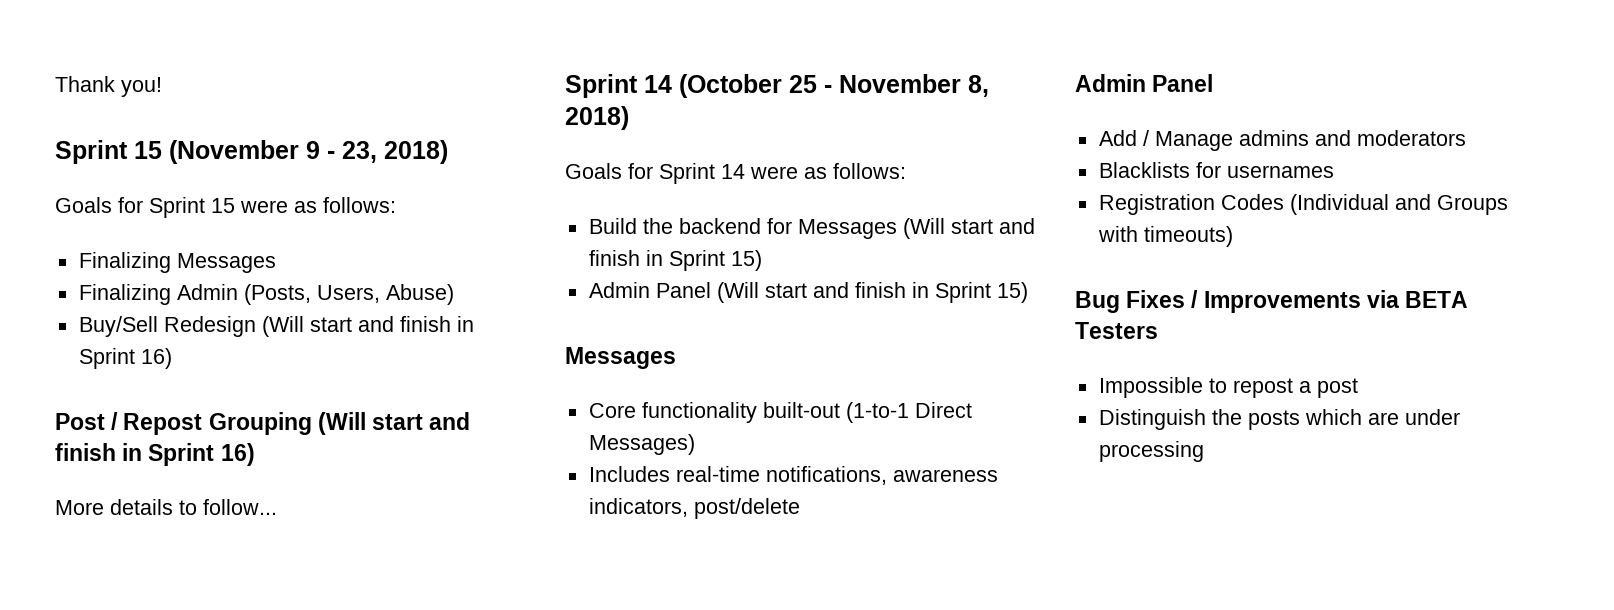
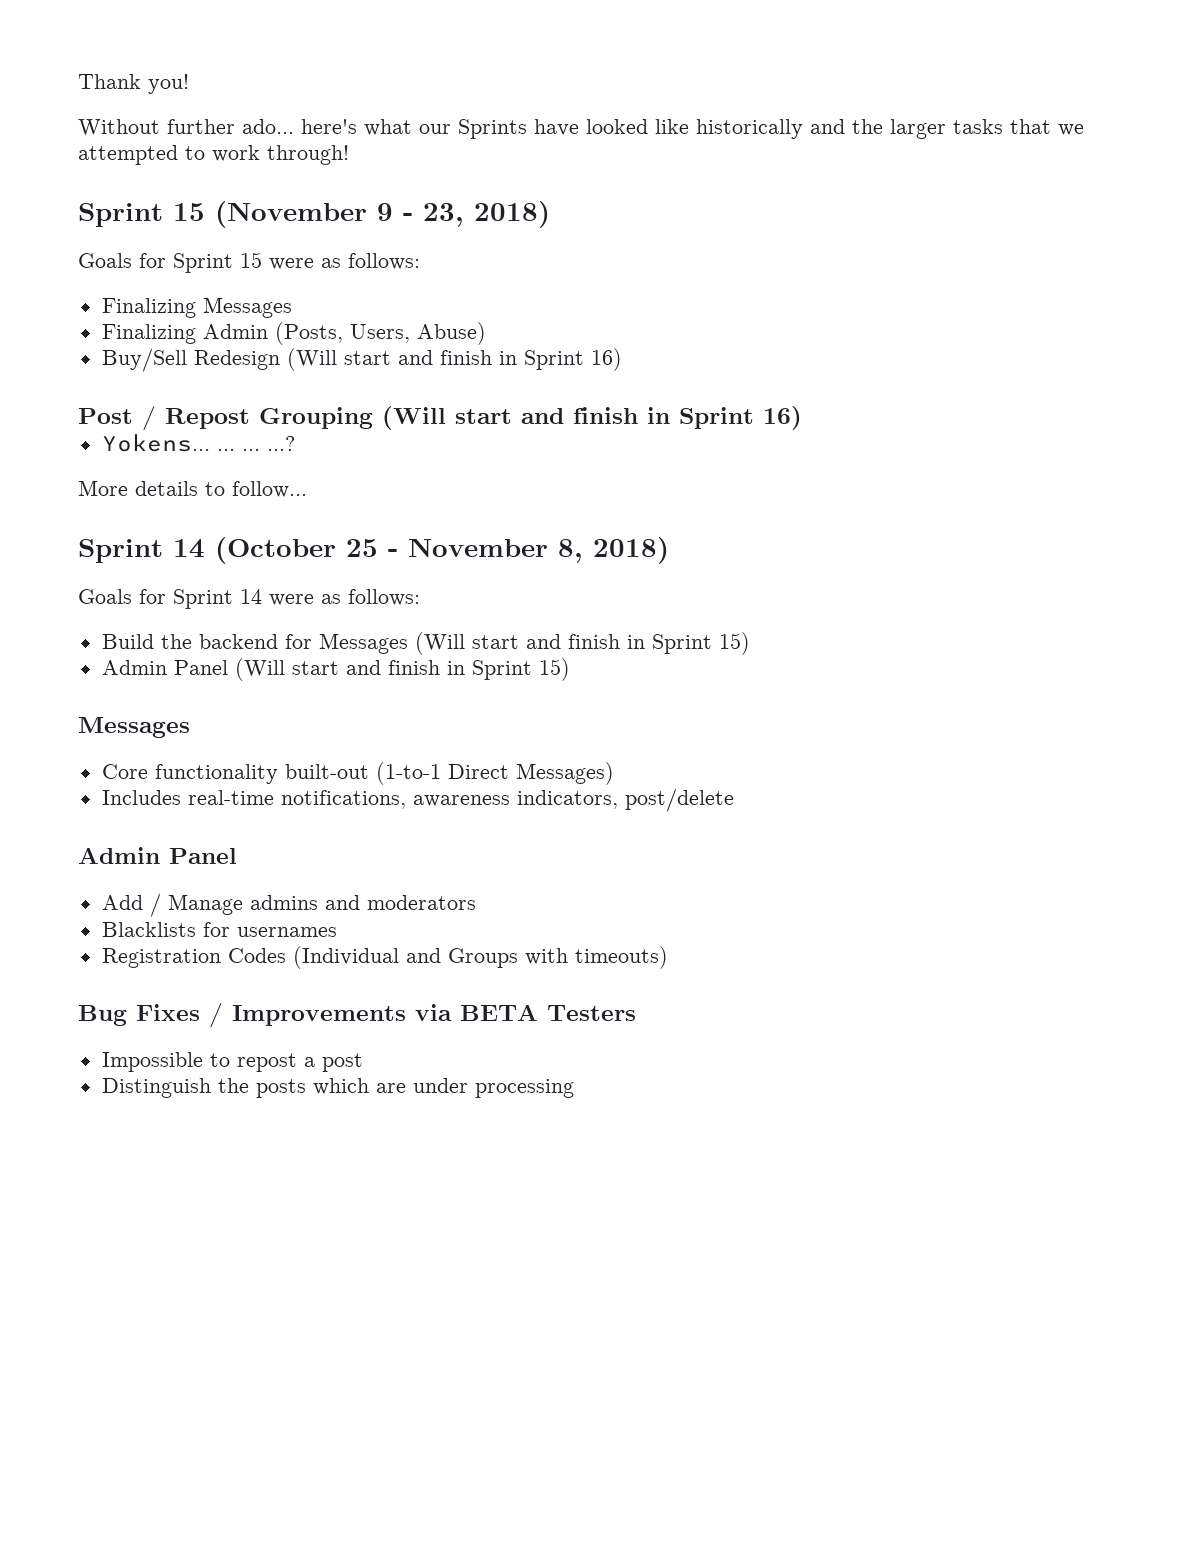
(162, 87) none -> [78,119,1084,139] [78,145,349,165] // Without further ado... here's what our Sprints have looked like historically and the larger tasks that we attempted to work through!
(255, 454) none -> [101,434,295,452] // Yokens... ... ... ...?

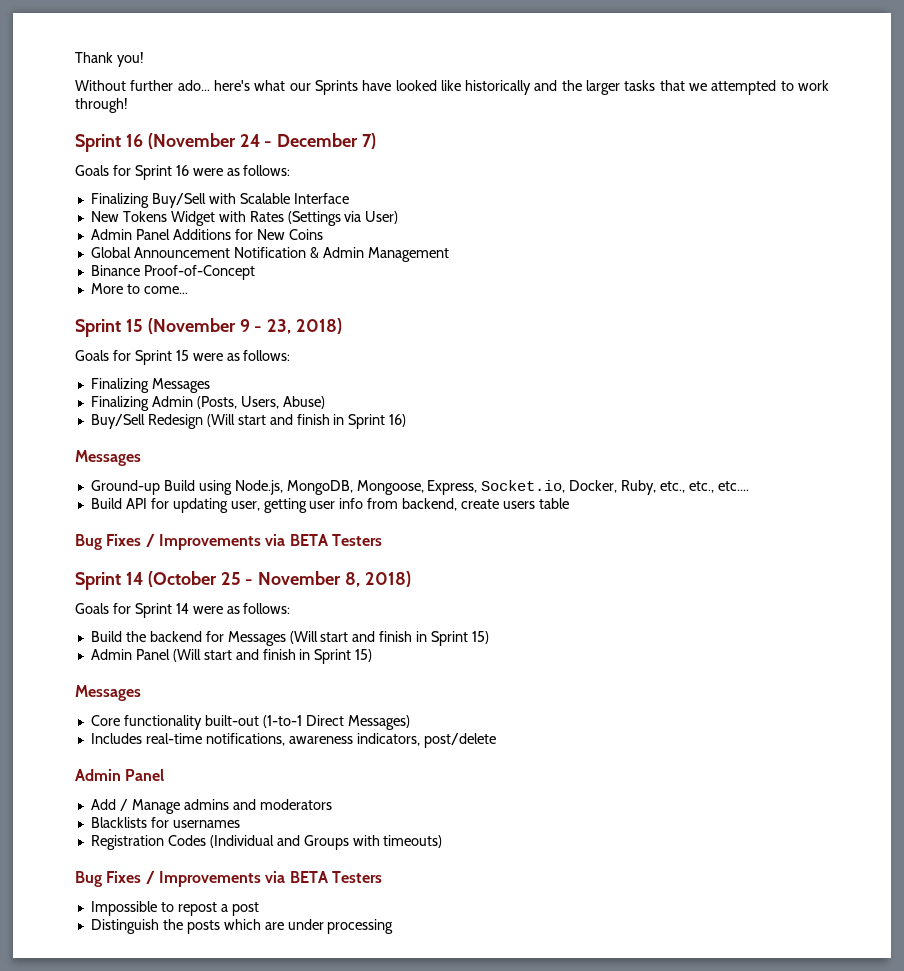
(349, 155) none -> [75,133,377,152] [75,165,291,180] [90,193,349,208] [90,211,399,226] [90,229,323,240] [90,247,449,262] [90,265,255,280] [90,283,188,294] // Sprint 16 (November 24 - December 7) // Goals for Sprint 16 were as follows: // Finalizing Buy/Sell with Scalable Interface // New Tokens Widget with Rates (Settings via User) // Admin Panel Additions for New Coins // Global Announcement Notification & Admin Management // Binance Proof-of-Concept // More to come...
[78,406,802,431] [101,434,295,452] [78,480,307,498] Post / Repost Grouping (Will start and finish in Sprint 16) // Yokens... ... ... ...? // More details to follow... -> [75,450,141,466] [90,480,749,495] [90,498,569,513] [75,534,382,550] Messages // Ground-up Build using Node.js, MongoDB, Mongoose, Express, Socket.io, Docker, Ruby, etc., etc., etc.... // Build API for updating user, getting user info from backend, create users table // Bug Fixes / Improvements via BETA Testers

